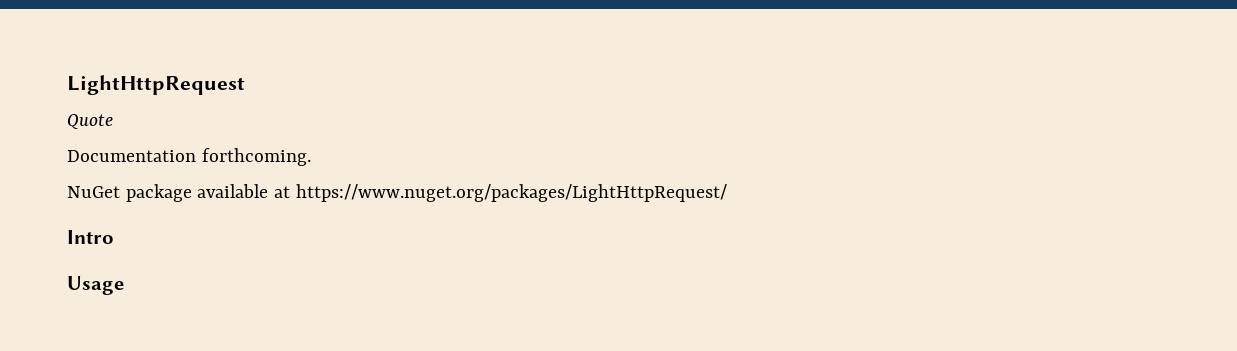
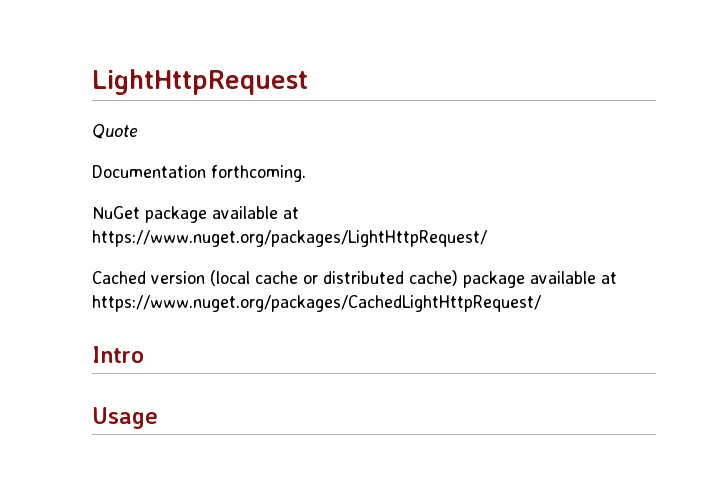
(727, 193) none -> [92,270,617,288] [92,295,541,312] // Cached version (local cache or distributed cache) package available at https://www.nuget.org/packages/CachedLightHttpRequest/

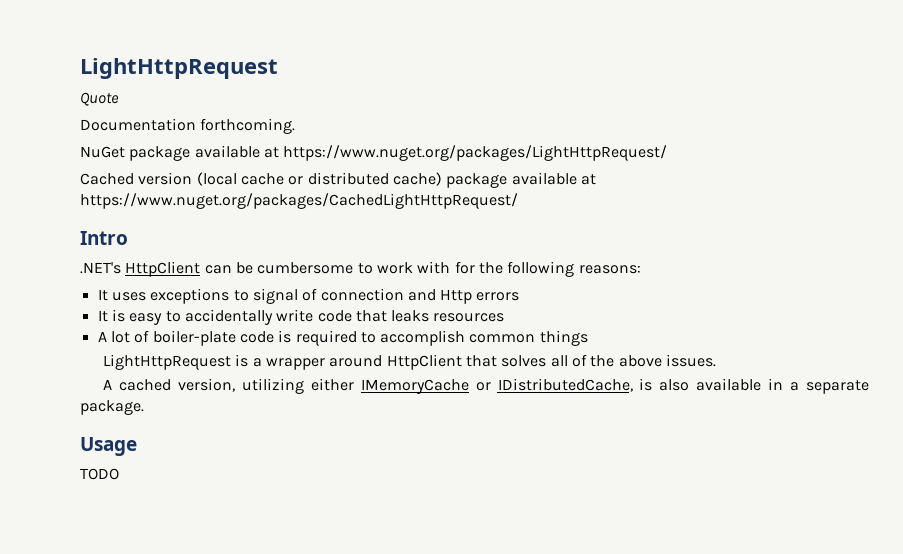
(144, 354) none -> [80,261,641,277] [97,288,520,304] [97,309,505,325] [97,330,588,346] [103,354,716,370] [103,378,870,394] [80,400,144,415] // .NET's HttpClient can be cumbersome to work with for the following reasons: // It uses exceptions to signal of connection and Http errors // It is easy to accidentally write code that leaks resources // A lot of boiler-plate code is required to accomplish common things // LightHttpRequest is a wrapper around HttpClient that solves all of the above issues. // A cached version, utilizing either IMemoryCache or IDistributedCache, is also available in a separate package.
(158, 418) none -> [80,468,119,480] // TODO

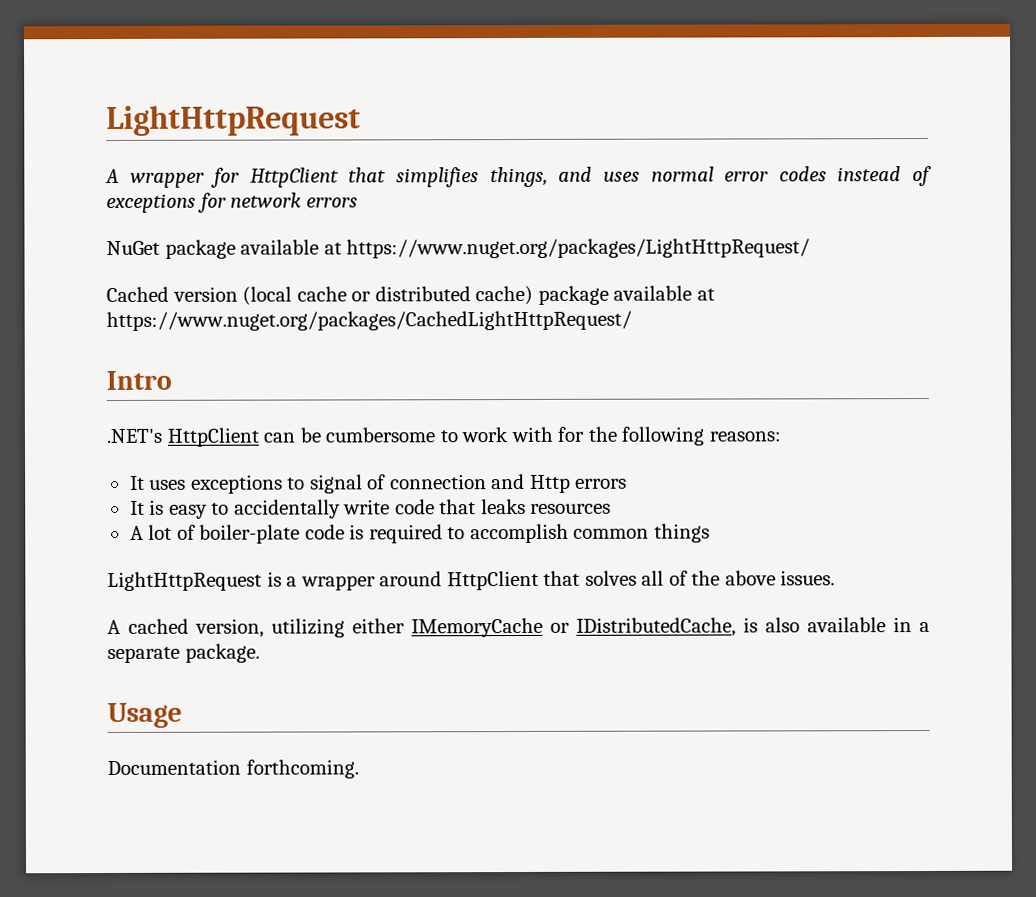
[80,92,119,106] [80,118,296,134] Quote // Documentation forthcoming. -> [105,165,933,188] [106,192,358,214] A wrapper for HttpClient that simplifies things, and uses normal error codes instead of exceptions for network errors
[80,468,119,480] TODO -> [107,759,359,779] Documentation forthcoming.

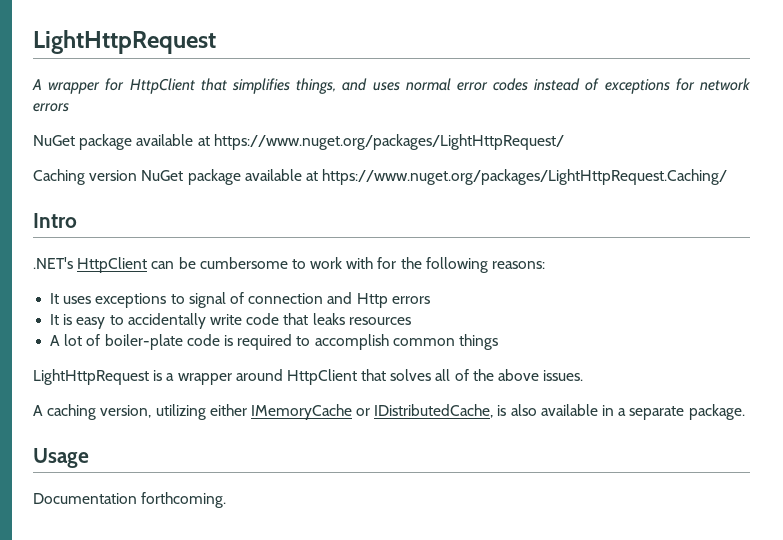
[106,285,715,306] [106,310,632,332] Cached version (local cache or distributed cache) package available at https://www.nuget.org/packages/CachedLightHttpRequest/ -> [33,169,728,185] Caching version NuGet package available at https://www.nuget.org/packages/LightHttpRequest.Caching/
[128,618,189,634] cached -> [47,404,97,420] caching

